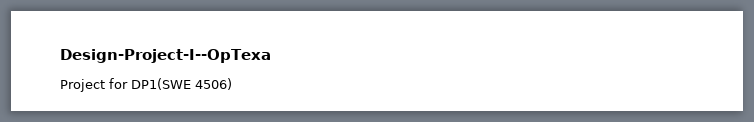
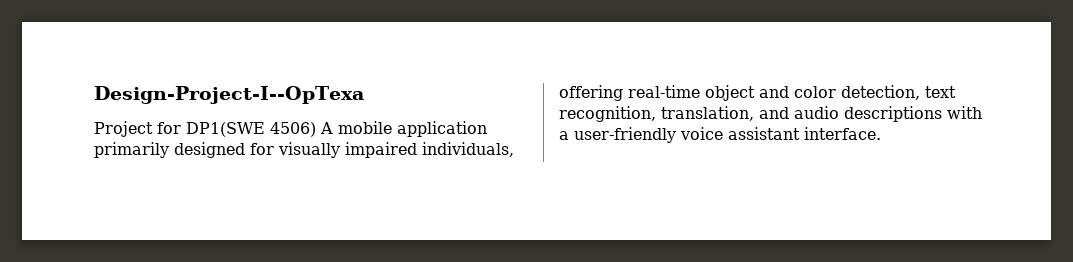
(232, 84) none -> [320,121,487,137] [94,142,514,158] [559,85,956,101] [559,106,982,122] [559,127,881,143] A mobile application primarily designed for visually impaired individuals, offering real-time object and color detection, text recognition, translation, and audio descriptions with a user-friendly voice assistant interface.

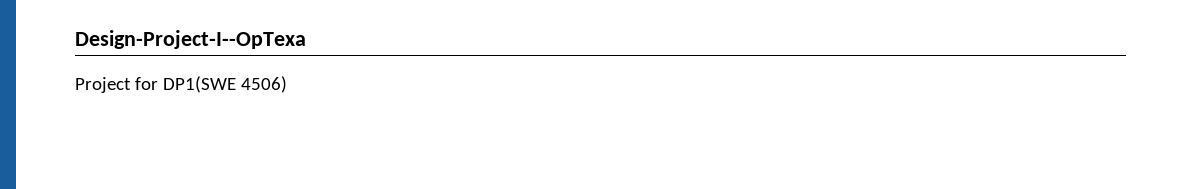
[320,121,487,137] [94,142,514,158] [559,85,956,101] [559,106,982,122] [559,127,881,143] A mobile application primarily designed for visually impaired individuals, offering real-time object and color detection, text recognition, translation, and audio descriptions with a user-friendly voice assistant interface. -> (287, 84) none

